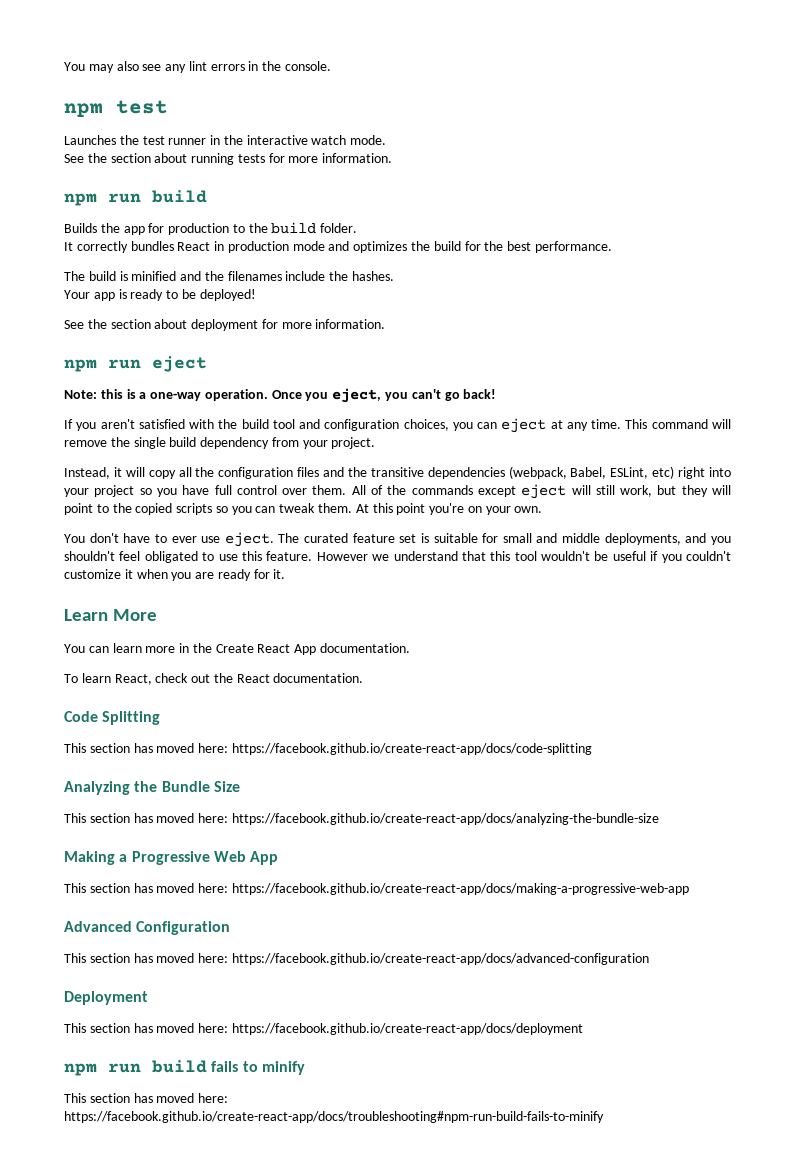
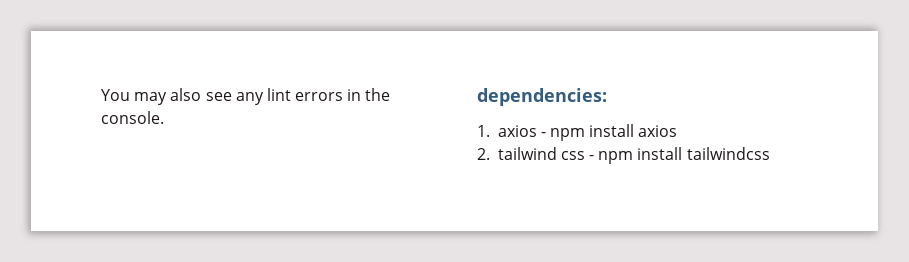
[64,100,168,117] [64,135,387,145] [64,153,393,165] [64,190,207,206] [64,222,358,235] [64,241,612,253] [64,271,395,281] [64,289,256,301] [64,319,386,331] [64,356,207,372] [64,388,497,403] [64,418,731,433] [64,437,376,449] [64,466,731,479] [64,484,731,499] [64,503,543,515] [64,532,732,547] [64,551,732,563] [64,569,286,581] [64,609,158,621] [64,643,411,655] [64,673,364,685] [64,711,161,725] [64,743,592,755] [64,781,240,795] [64,813,659,825] [64,851,279,865] [64,883,689,895] [64,921,231,935] [64,953,649,965] [64,991,148,1005] [64,1023,583,1035] [64,1060,305,1076] [64,1093,229,1103] [64,1111,604,1123] npm test // Launches the test runner in the interactive watch mode. // See the section about running tests for more information. // npm run build // Builds the app for production to the build folder. // It correctly bundles React in production mode and optimizes the build for the best performance. // The build is minified and the filenames include the hashes. // Your app is ready to be deployed! // See the section about deployment for more information. // npm run eject // Note: this is a one-way operation. Once you eject, you can't go back! // If you aren't satisfied with the build tool and configuration choices, you can eject at any time. This command will remove the single build dependency from your project. // Instead, it will copy all the configuration files and the transitive dependencies (webpack, Babel, ESLint, etc) right into your project so you have full control over them. All of the commands except eject will still work, but they will point to the copied scripts so you can tweak them. At this point you're on your own. // You don't have to ever use eject. The curated feature set is suitable for small and middle deployments, and you shouldn't feel obligated to use this feature. However we understand that this tool wouldn't be useful if you couldn't customize it when you are ready for it. // Learn More // You can learn more in the Create React App documentation. // To learn React, check out the React documentation. // Code Splitting // This section has moved here: https://facebook.github.io/create-react-app/docs/code-splitting // Analyzing the Bundle Size // This section has moved here: https://facebook.github.io/create-react-app/docs/analyzing-the-bundle-size // Making a Progressive Web App // This section has moved here: https://facebook.github.io/create-react-app/docs/making-a-progressive-web-app // Advanced Configuration // This section has moved here: https://facebook.github.io/create-react-app/docs/advanced-configuration // Deployment // This section has moved here: https://facebook.github.io/create-react-app/docs/deployment // npm run build fails to minify // This section has moved here: https://facebook.github.io/create-react-app/docs/troubleshooting#npm-run-build-fails-to-minify -> [477,88,607,106] [477,124,678,141] [477,147,770,164] dependencies: // 1. axios - npm install axios // 2. tailwind css - npm install tailwindcss

